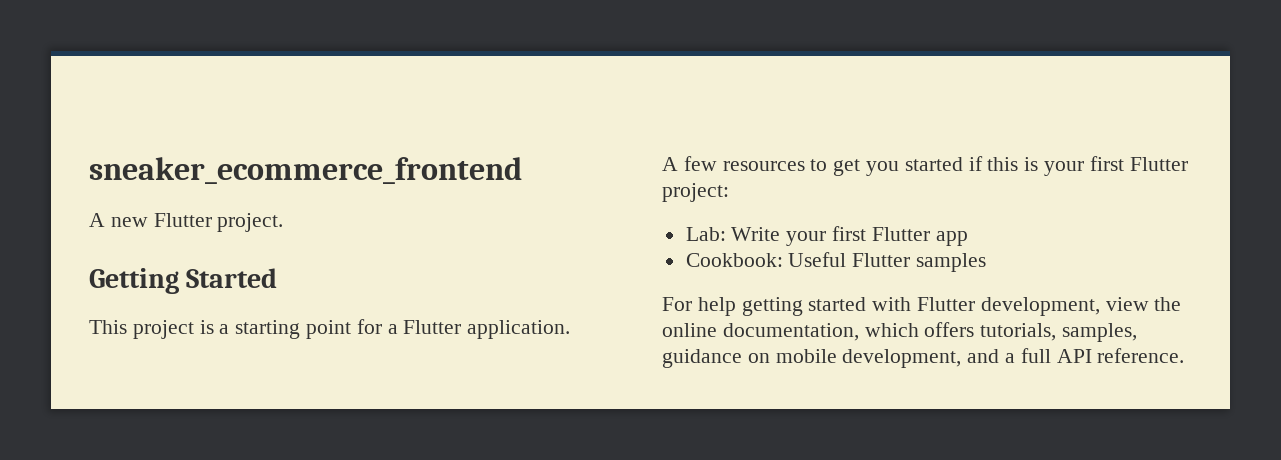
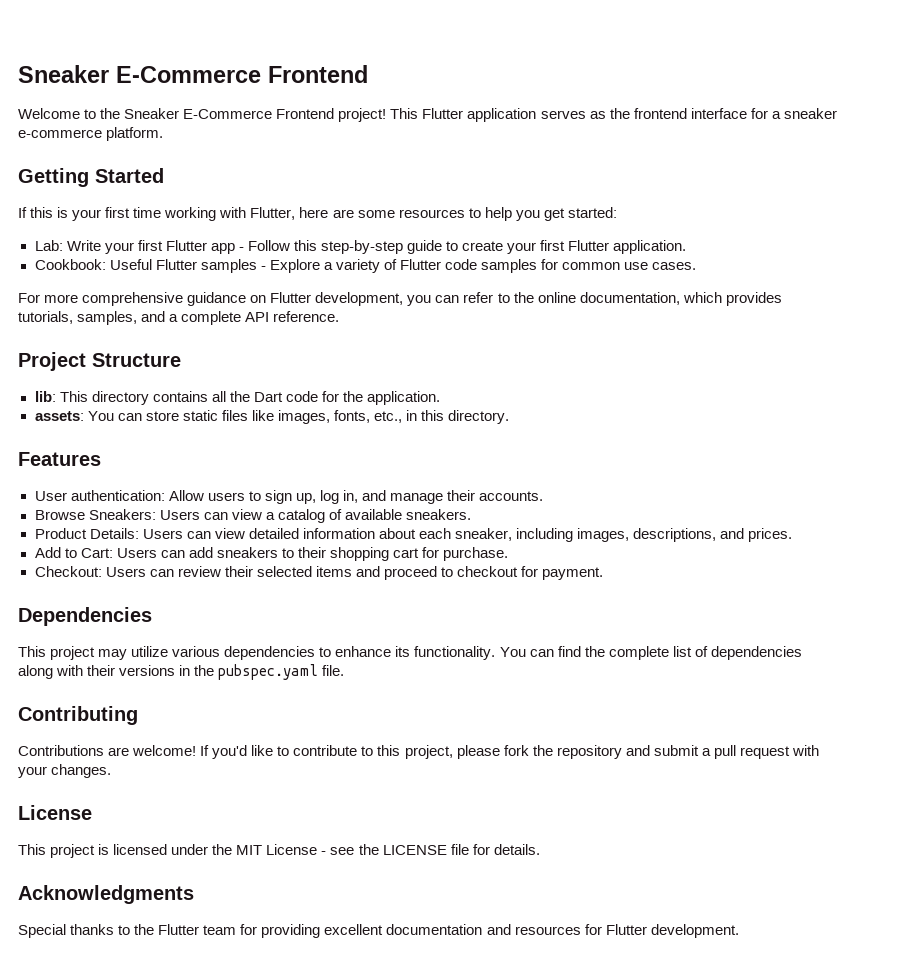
[89,157,522,184] [89,213,284,232] [89,268,278,294] [89,319,571,339] [662,156,1188,176] [662,183,729,202] sneaker_ecommerce_frontend // A new Flutter project. // Getting Started // This project is a starting point for a Flutter application. // A few resources to get you started if this is your first Flutter project: -> [18,65,368,83] [18,108,837,122] [18,127,164,141] [18,168,164,187] [18,207,617,221] Sneaker E-Commerce Frontend // Welcome to the Sneaker E-Commerce Frontend project! This Flutter application serves as the frontend interface for a sneaker e-commerce platform. // Getting Started // If this is your first time working with Flutter, here are some resources to help you get started:
[685,252,987,272] [662,297,1149,316] // Cookbook: Useful Flutter samples // For help getting started with Flutter development, view -> [238,240,687,254] [34,259,697,273] [18,292,510,306] - Follow this step-by-step guide to create your first Flutter application. // Cookbook: Useful Flutter samples - Explore a variety of Flutter code samples for common use cases. // For more comprehensive guidance on Flutter development, you can refer to
[924,322,975,337] offers -> [725,292,782,306] provides
[662,349,962,368] guidance on mobile development, -> (138, 318) none
[1020,348,1051,363] full -> [181,311,242,325] complete
(1185, 355) none -> [18,352,181,371] [34,391,441,405] [34,410,510,424] [18,452,101,466] [34,490,544,504] [34,509,471,523] [34,528,793,542] [34,547,509,561] [34,566,604,580] [18,607,152,626] [18,646,802,660] [18,664,345,680] [18,706,138,725] [18,745,819,759] [18,764,112,778] [18,805,92,820] [18,844,540,858] [18,885,194,904] [18,924,739,938] // Project Structure // lib: This directory contains all the Dart code for the application. // assets: You can store static files like images, fonts, etc., in this directory. // Features // User authentication: Allow users to sign up, log in, and manage their accounts. // Browse Sneakers: Users can view a catalog of available sneakers. // Product Details: Users can view detailed information about each sneaker, including images, descriptions, and prices. // Add to Cart: Users can add sneakers to their shopping cart for purchase. // Checkout: Users can review their selected items and proceed to checkout for payment. // Dependencies // This project may utilize various dependencies to enhance its functionality. You can find the complete list of dependencies along with their versions in the pubspec.yaml file. // Contributing // Contributions are welcome! If you'd like to contribute to this project, please fork the repository and submit a pull request with your changes. // License // This project is licensed under the MIT License - see the LICENSE file for details. // Acknowledgments // Special thanks to the Flutter team for providing excellent documentation and resources for Flutter development.

